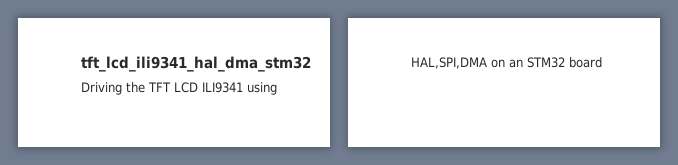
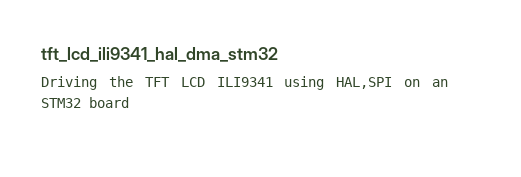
[411,57,487,69] HAL,SPI,DMA -> [336,77,393,89] HAL,SPI

